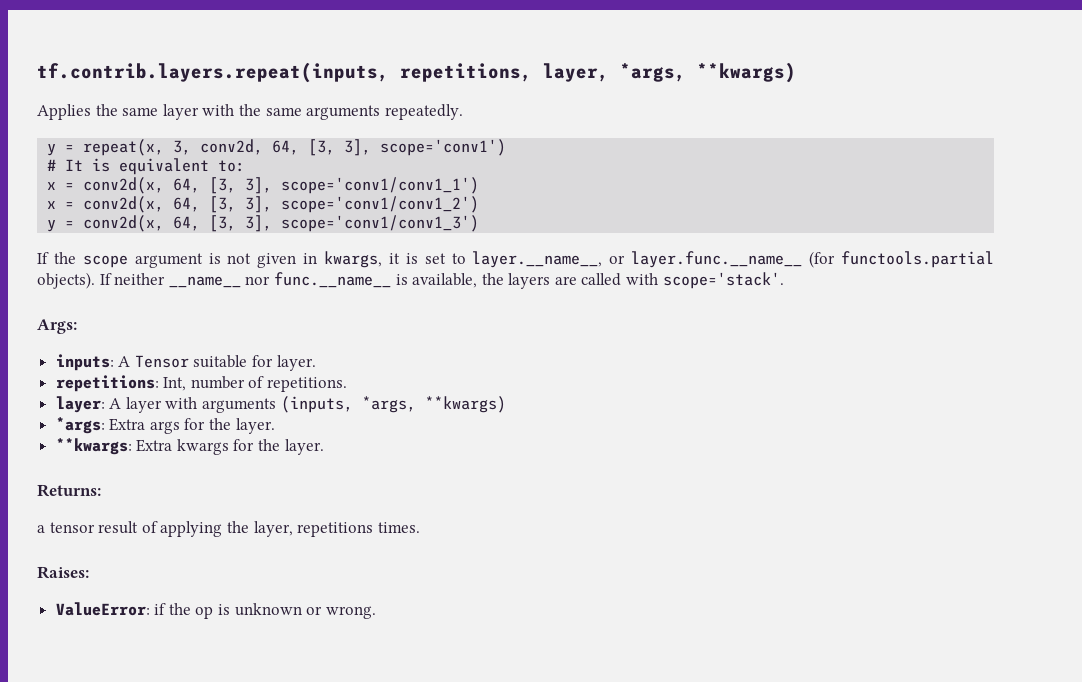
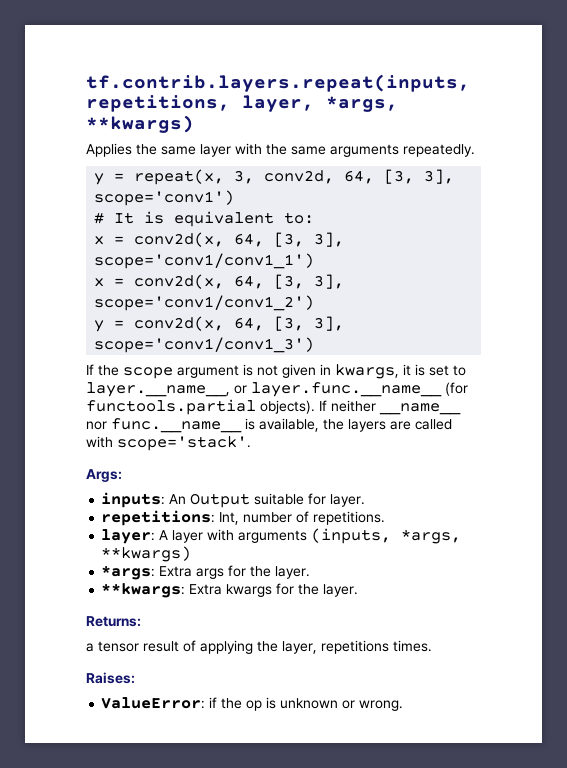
[118,355,189,368] A Tensor -> [169,493,251,508] An Output

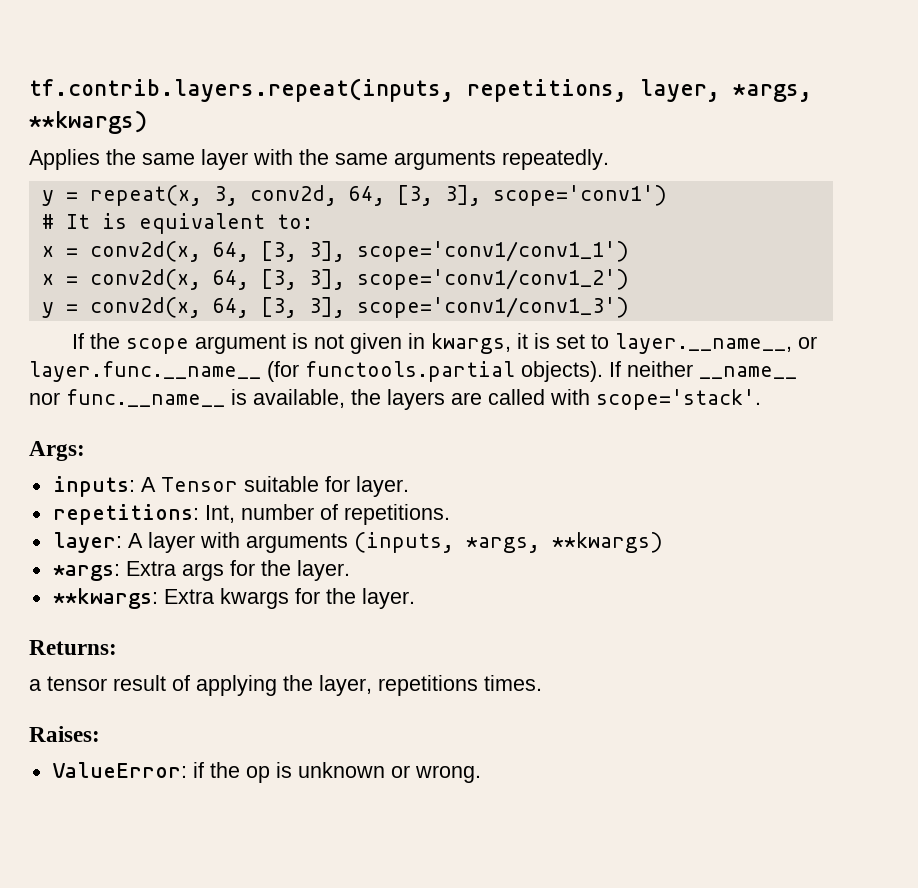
[169,493,251,508] An Output -> [140,477,238,492] A Tensor

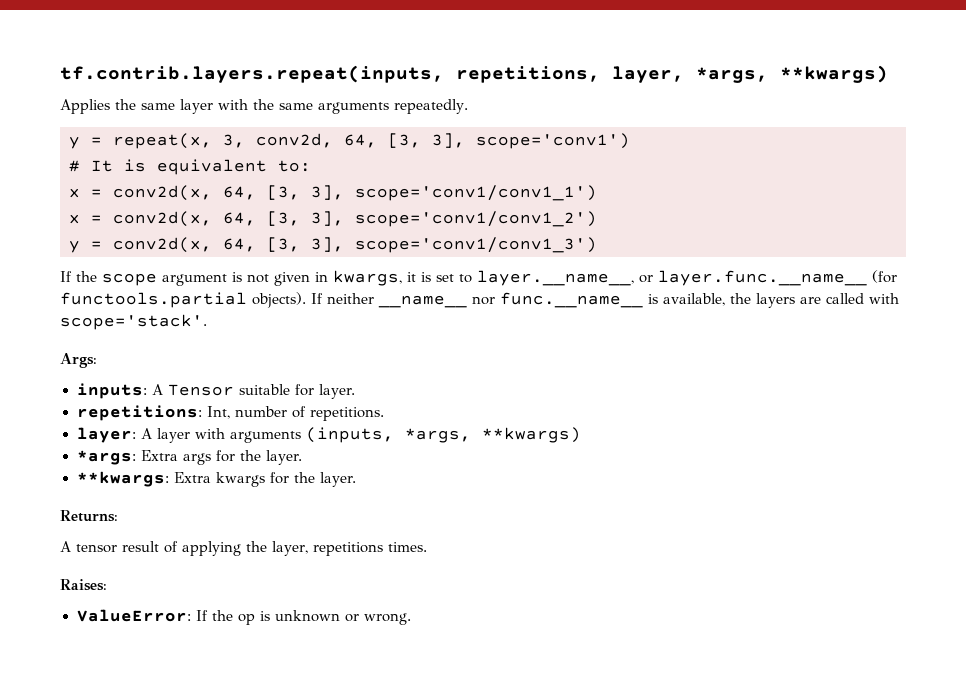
[29,679,41,691] a -> [60,541,71,552] A
[192,762,204,778] if -> [195,610,208,621] If

